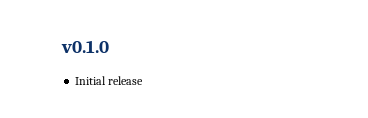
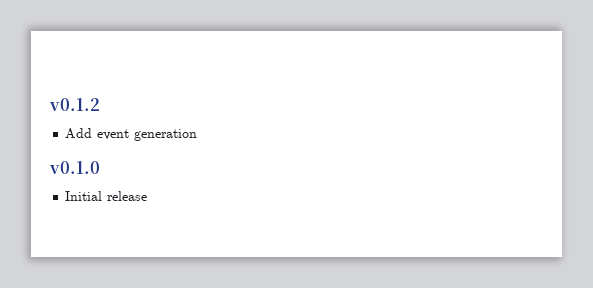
(61, 46) none -> [49,98,100,111] [65,128,198,141] v0.1.2 // Add event generation //

